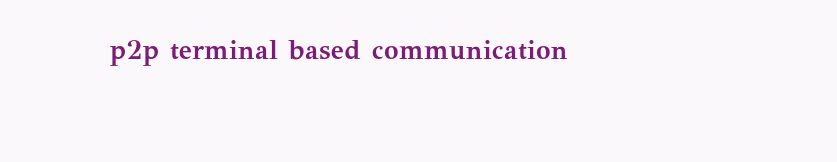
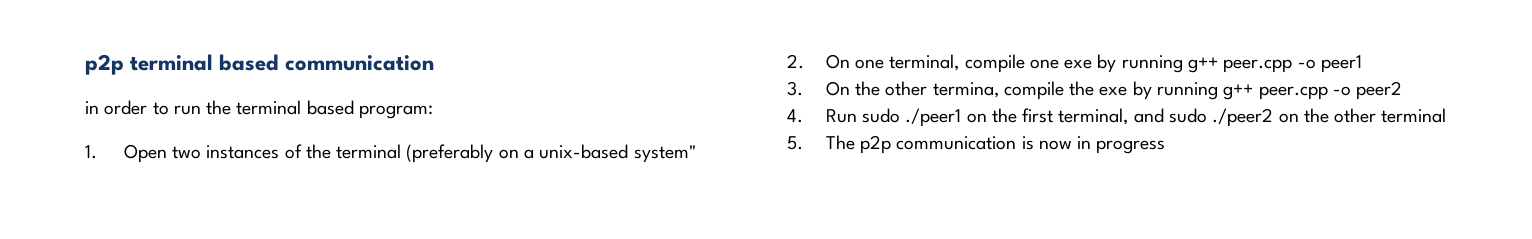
(568, 50) none -> [85,100,433,119] [85,144,696,163] [787,54,1362,73] [787,81,1403,100] [787,108,1447,127] [787,135,1166,154] // in order to run the terminal based program: // 1. Open two instances of the terminal (preferably on a unix-based system" // 2. On one terminal, compile one exe by running g++ peer.cpp -o peer1 // 3. On the other termina, compile the exe by running g++ peer.cpp -o peer2 // 4. Run sudo ./peer1 on the first terminal, and sudo ./peer2 on the other terminal // 5. The p2p communication is now in progress

